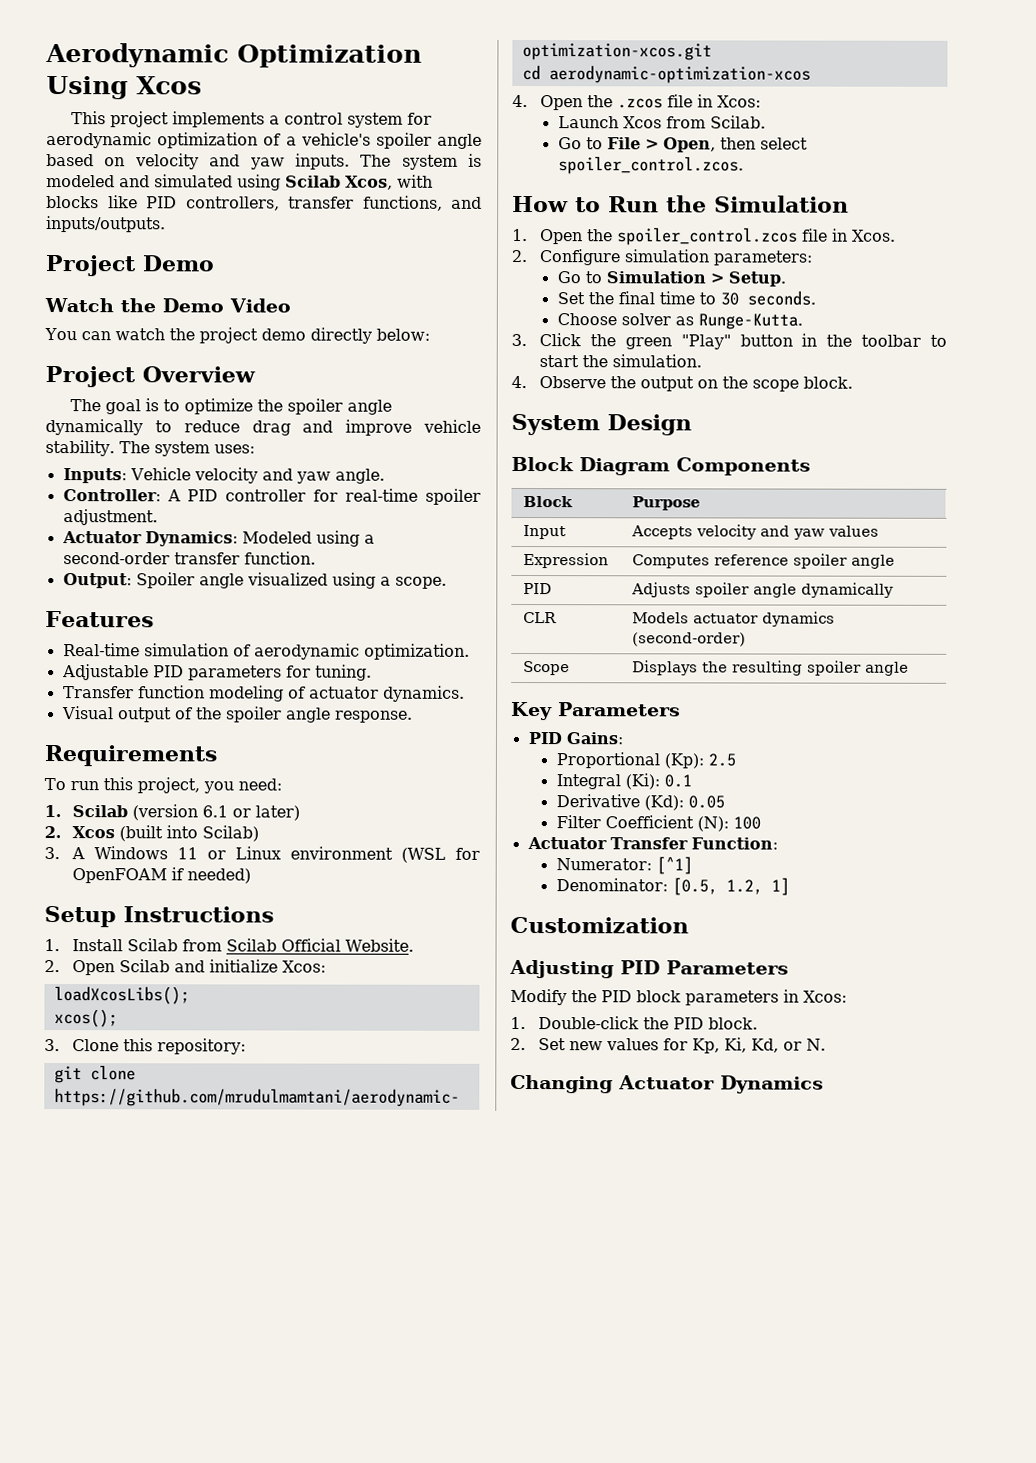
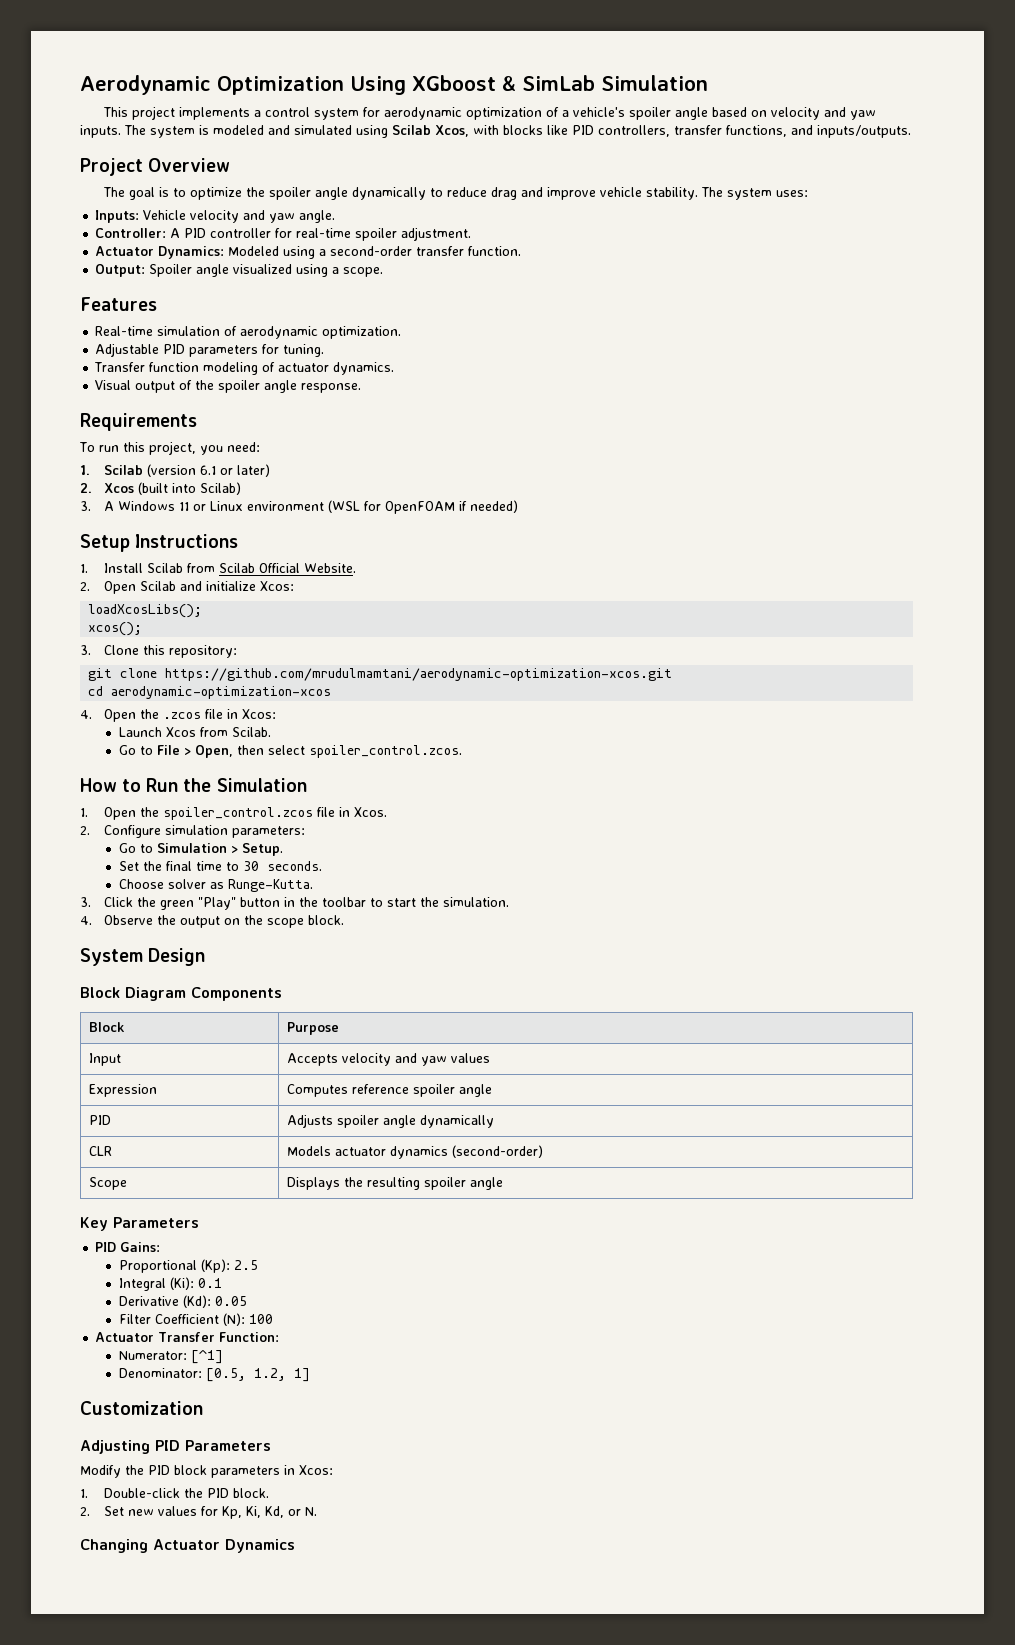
[136,76,202,95] Xcos -> [412,75,708,91] XGboost & SimLab Simulation
[45,255,214,277] [44,298,291,313] [44,327,430,344] // Project Demo // Watch the Demo Video // You can watch the project demo directly below: -> (911, 131) none

